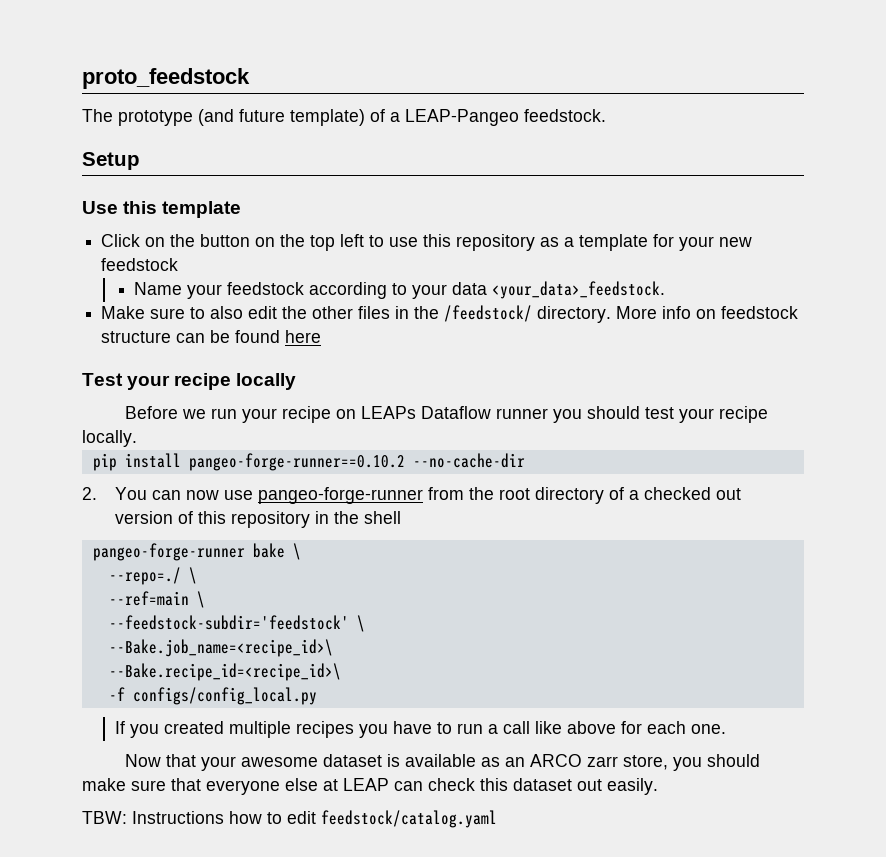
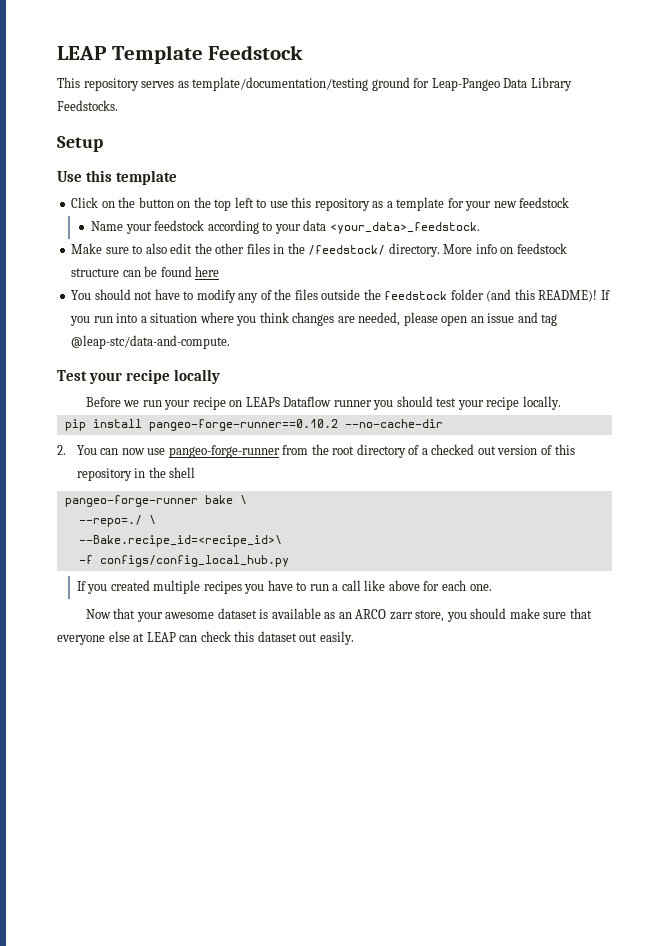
[82,68,250,89] [82,109,606,126] proto_feedstock // The prototype (and future template) of a LEAP-Pangeo feedstock. -> [57,45,304,64] [57,77,572,91] [57,100,118,111] LEAP Template Feedstock // This repository serves as template/documentation/testing ground for Leap-Pangeo Data Library Feedstocks.
(322, 336) none -> [71,289,610,303] [70,312,558,326] [71,335,231,349] // You should not have to modify any of the files outside the feedstock folder (and this README)! If you run into a situation where you think changes are needed, please open an issue and tag @leap-stc/data-and-compute.
[108,591,205,608] [108,615,365,632] [108,639,333,657] // --ref=main \ // --feedstock-subdir='feedstock' \ // --Bake.job_name=<recipe_id>\ -> (156, 519) none
[132,687,317,705] configs/config_local.py -> [99,555,289,567] configs/config_local_hub.py
[82,810,497,828] // TBW: Instructions how to edit feedstock/catalog.yaml -> (354, 638) none

